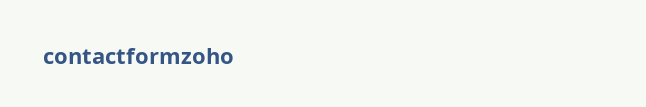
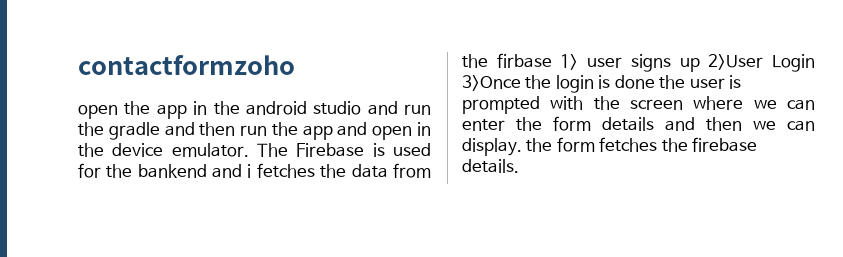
(234, 56) none -> [78,101,431,119] [78,122,431,140] [78,143,431,157] [78,163,431,178] [462,53,815,72] [462,75,742,93] [462,96,816,114] [462,116,816,131] [462,137,758,156] [462,159,519,173] // open the app in the android studio and run the gradle and then run the app and open in the device emulator. The Firebase is used for the bankend and i fetches the data from the firbase 1> user signs up 2>User Login 3>Once the login is done the user is prompted with the screen where we can enter the form details and then we can display. the form fetches the firebase details.

